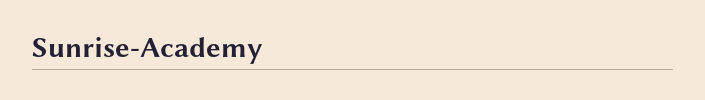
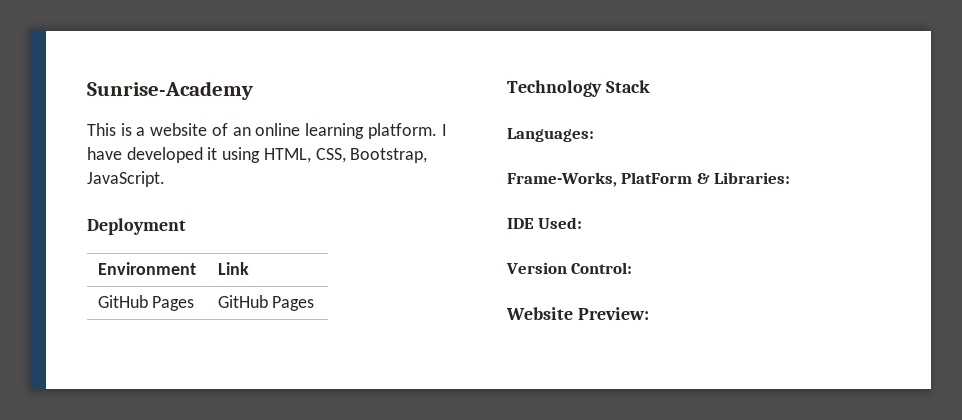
(263, 50) none -> [87,123,447,139] [87,147,428,163] [87,171,165,187] [87,218,186,235] [97,262,196,275] [217,262,249,275] [97,295,195,311] [217,295,315,311] [507,80,650,97] [507,128,594,142] [507,172,791,187] [507,217,583,229] [506,262,633,274] [506,307,649,320] // This is a website of an online learning platform. I have developed it using HTML, CSS, Bootstrap, JavaScript. // Deployment // Environment | Link // GitHub Pages | GitHub Pages // Technology Stack // Languages: // Frame-Works, PlatForm & Libraries: // IDE Used: // Version Control: // Website Preview:

